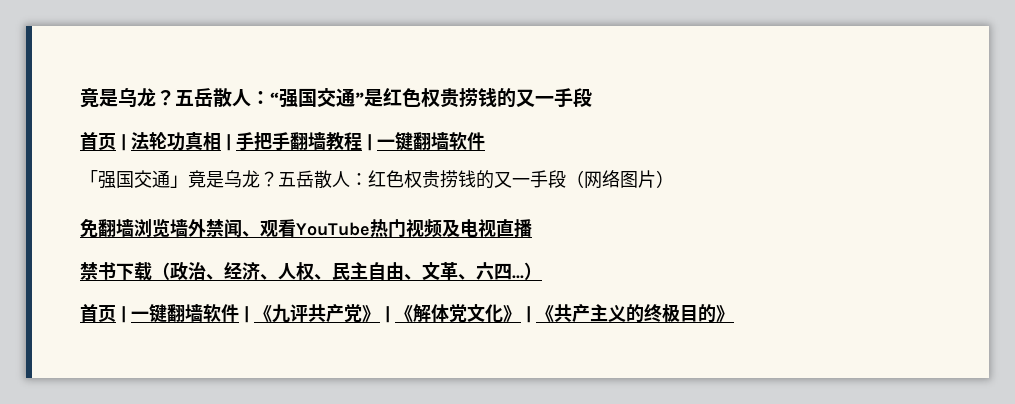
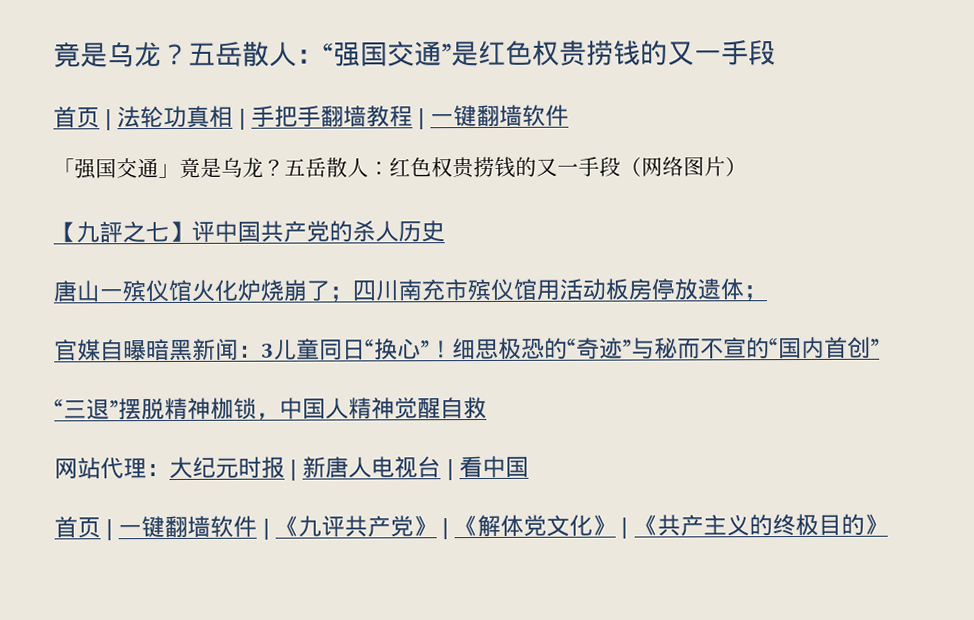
[80,218,532,238] [80,261,542,281] 免翻墙浏览墙外禁闻、观看YouTube热门视频及电视直播 // 禁书下载（政治、经济、人权、民主自由、文革、六四...） -> [53,220,445,244] [53,278,767,303] [54,336,880,362] [54,397,487,421] [54,455,529,481] 【九評之七】评中国共产党的杀人历史 // 唐山一殡仪馆火化炉烧崩了；四川南充市殡仪馆用活动板房停放遗体； // 官媒自曝暗黑新闻：3儿童同日“换心”！细思极恐的“奇迹”与秘而不宣的“国内首创” // “三退”摆脱精神枷锁，中国人精神觉醒自救 // 网站代理：大纪元时报 | 新唐人电视台 | 看中国

